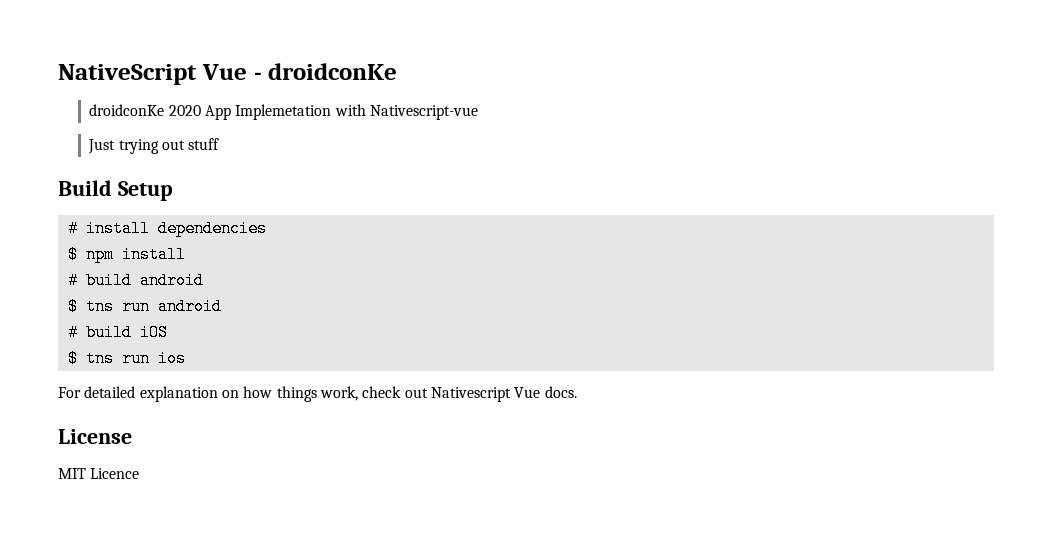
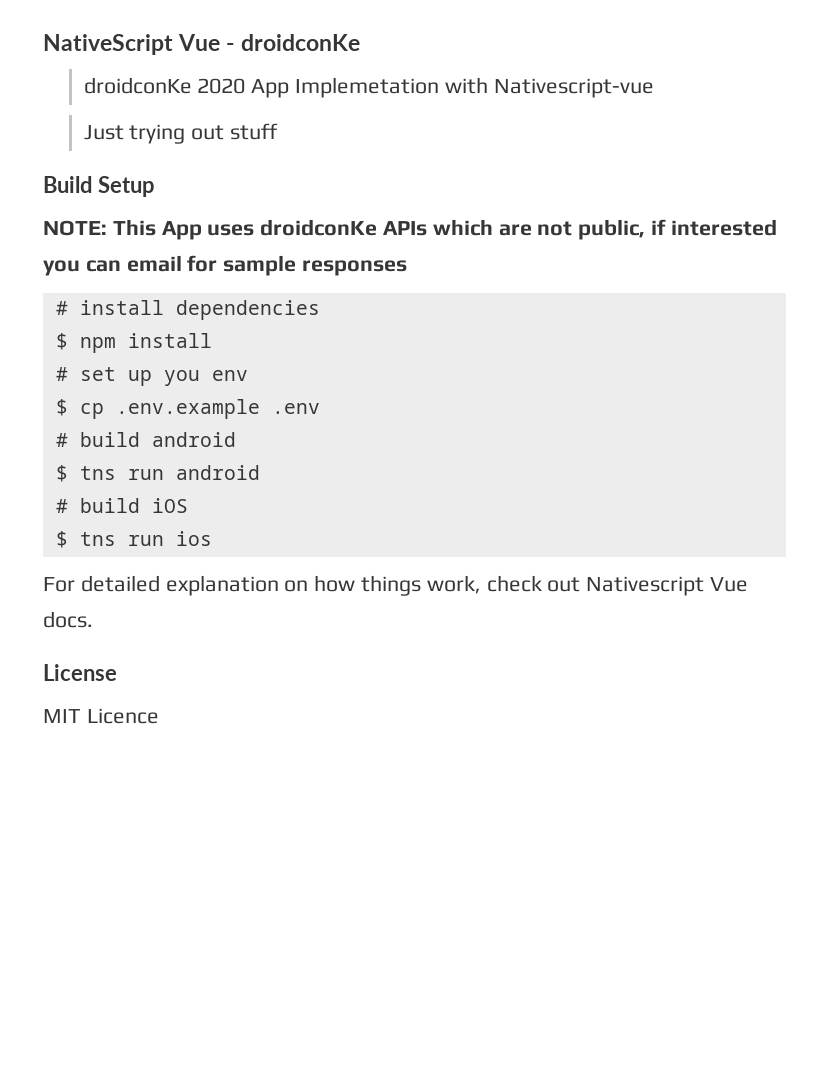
(173, 191) none -> [43,219,777,240] [43,255,408,276] // NOTE: This App uses droidconKe APIs which are not public, if interested you can email for sample responses
(186, 254) none -> [55,367,248,386] [55,399,320,419] // # set up you env // $ cp .env.example .env

